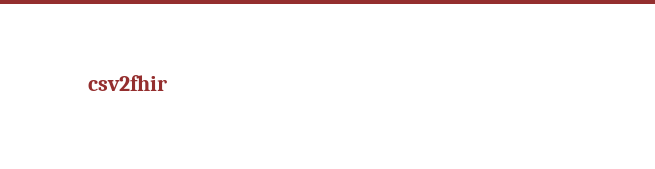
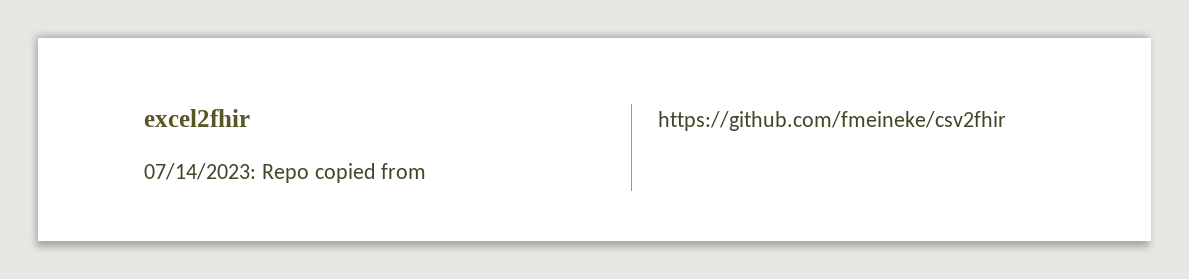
[88,75,167,91] csv2fhir -> [144,109,250,127] [144,163,427,183] [658,111,1006,131] excel2fhir // 07/14/2023: Repo copied from https://github.com/fmeineke/csv2fhir

